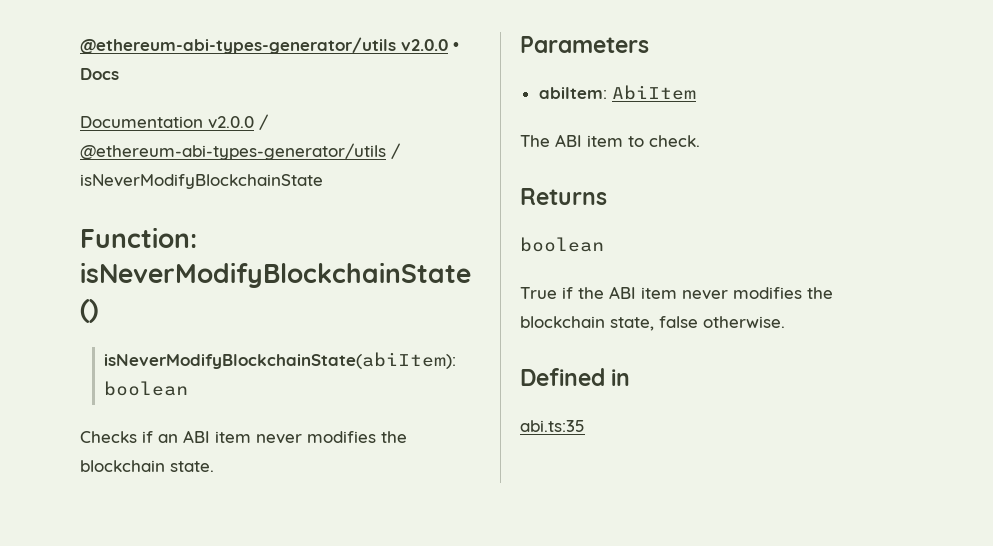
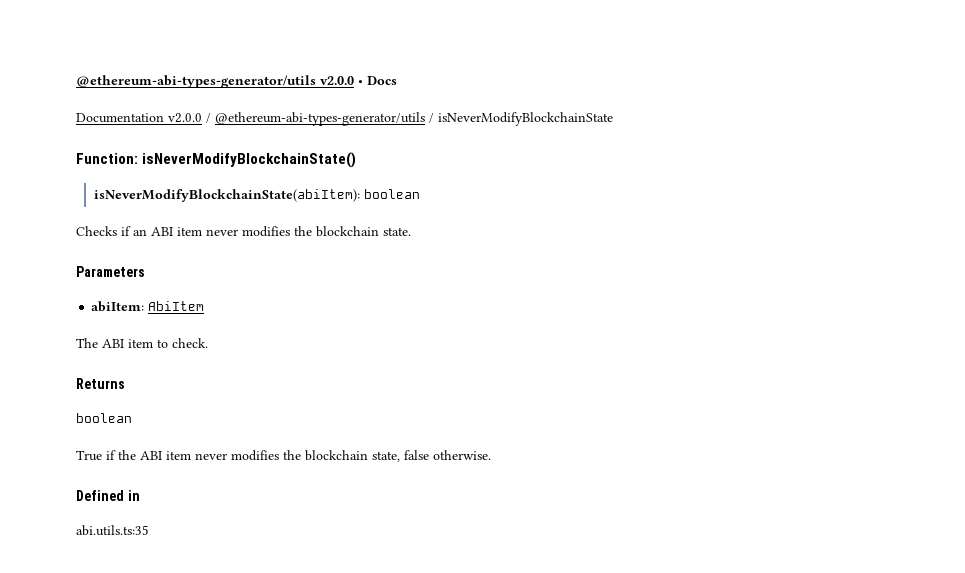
[520,420,585,432] abi.ts:35 -> [76,525,149,536] abi.utils.ts:35

